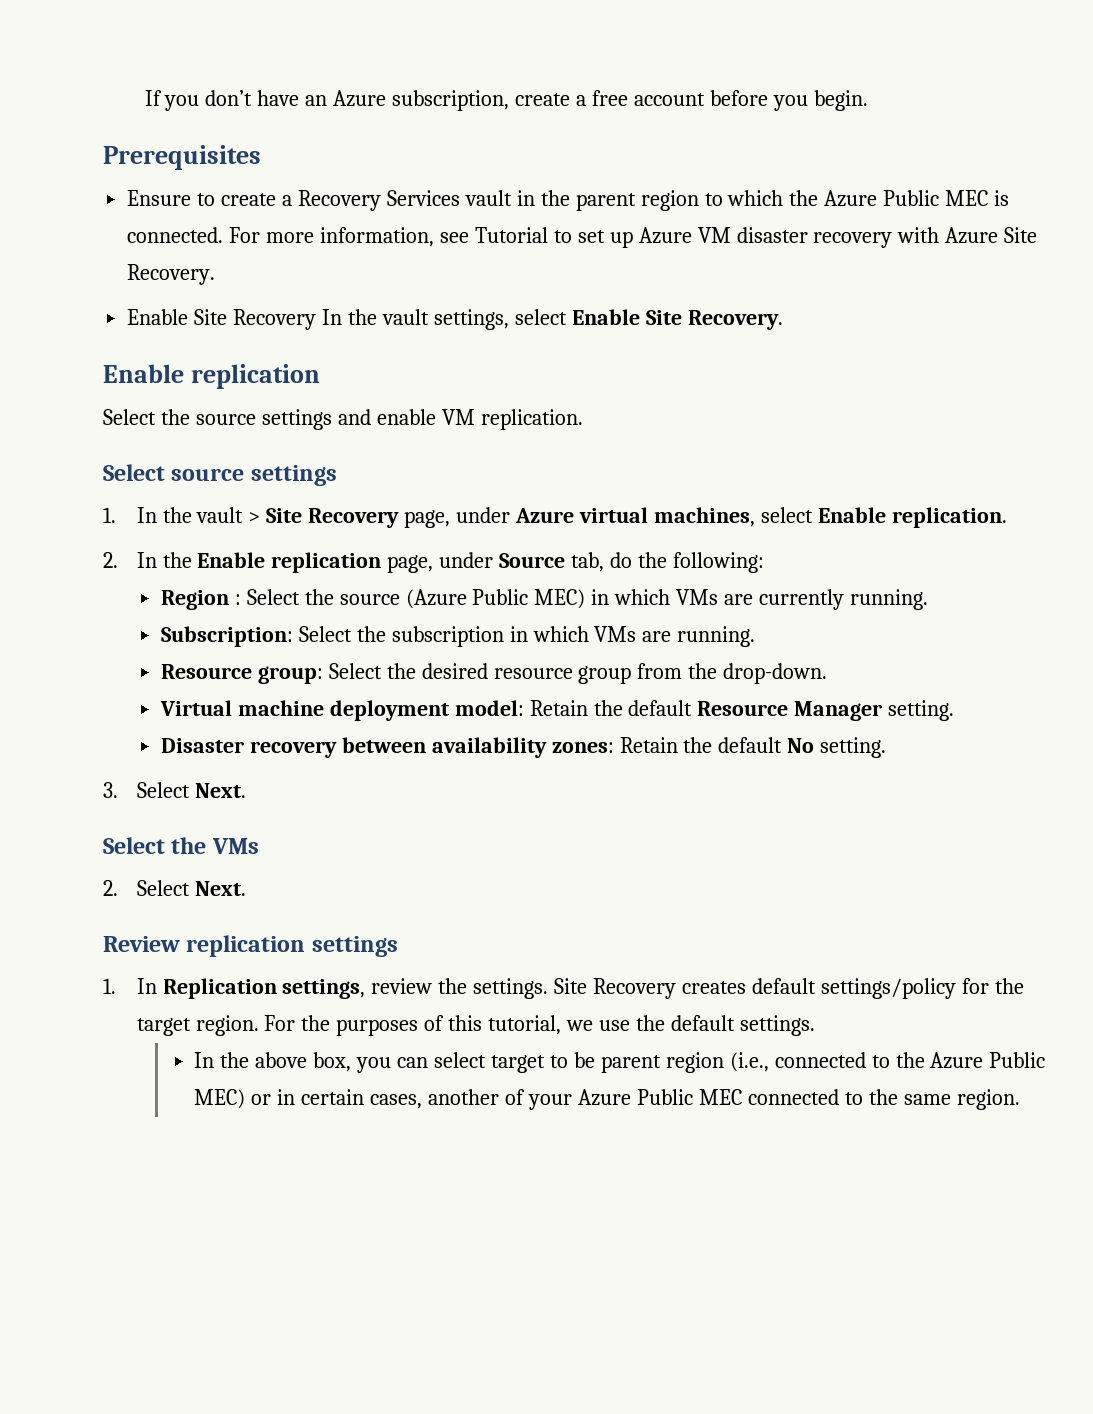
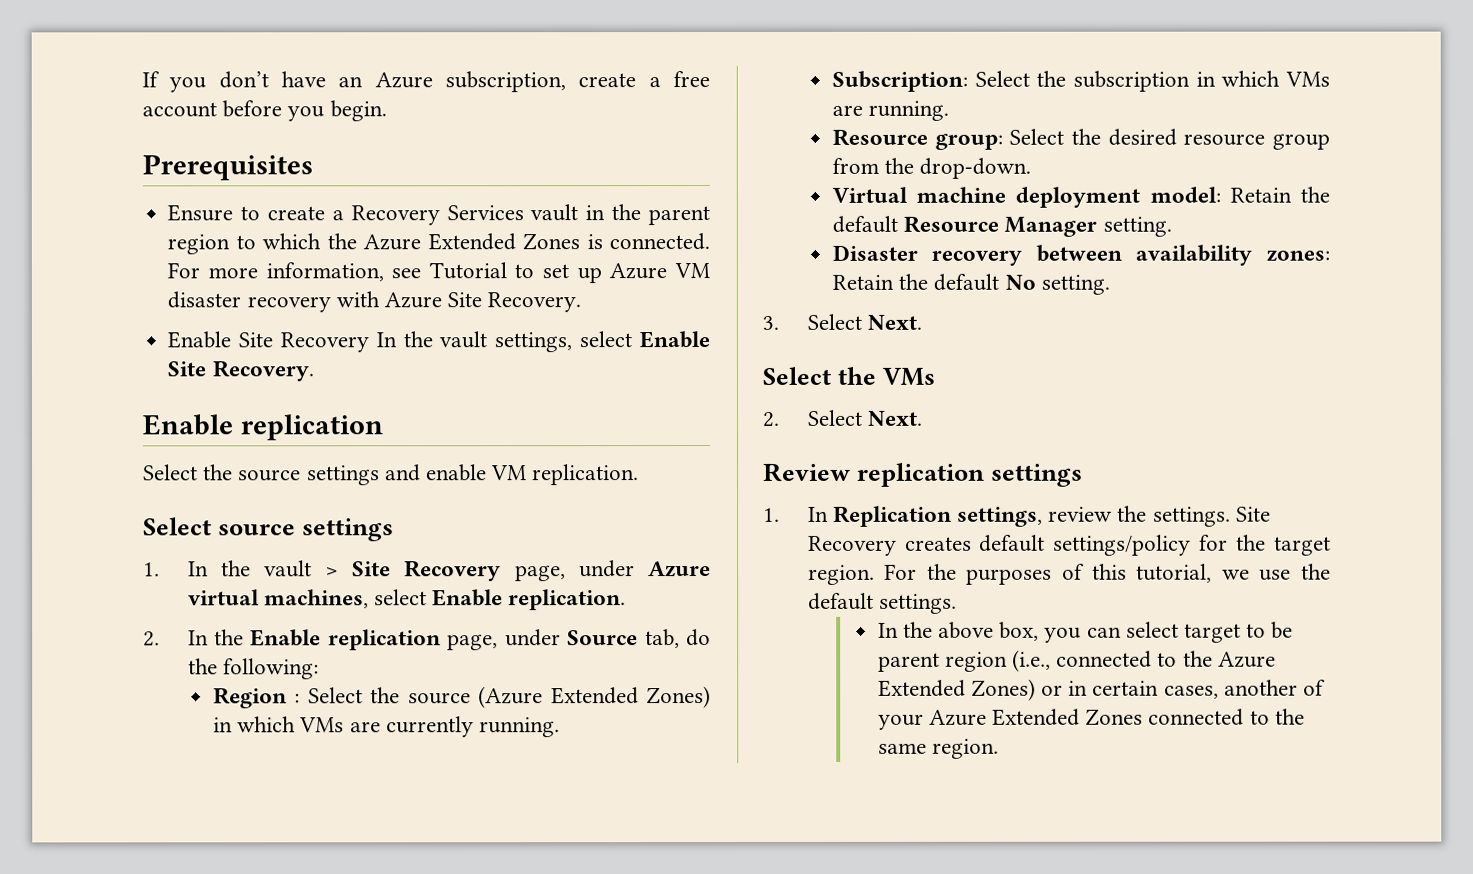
[883,190,989,206] Public MEC -> [427,233,581,251] Extended Zones
[472,589,586,609] Public MEC) -> [550,686,711,709] Extended Zones)
[989,1052,1046,1068] [194,1089,246,1109] Public MEC) -> [877,678,1036,701] Extended Zones)
[636,1089,742,1105] Public MEC -> [991,708,1144,726] Extended Zones

